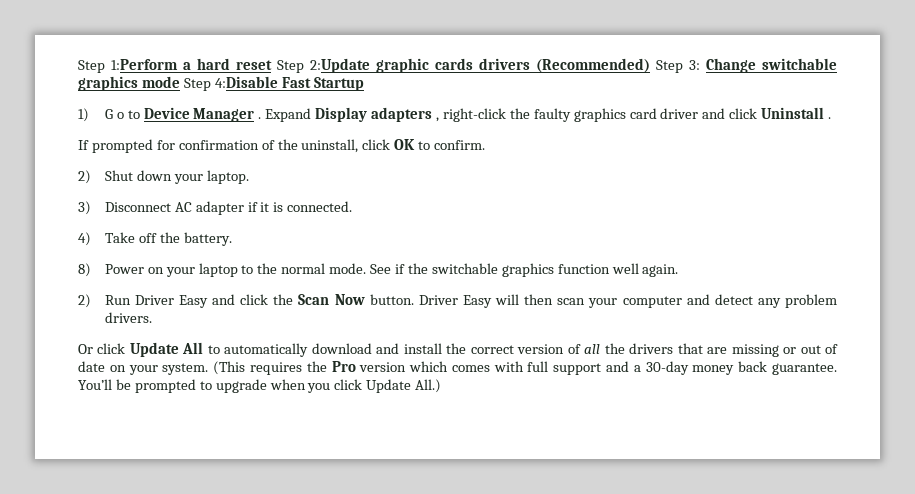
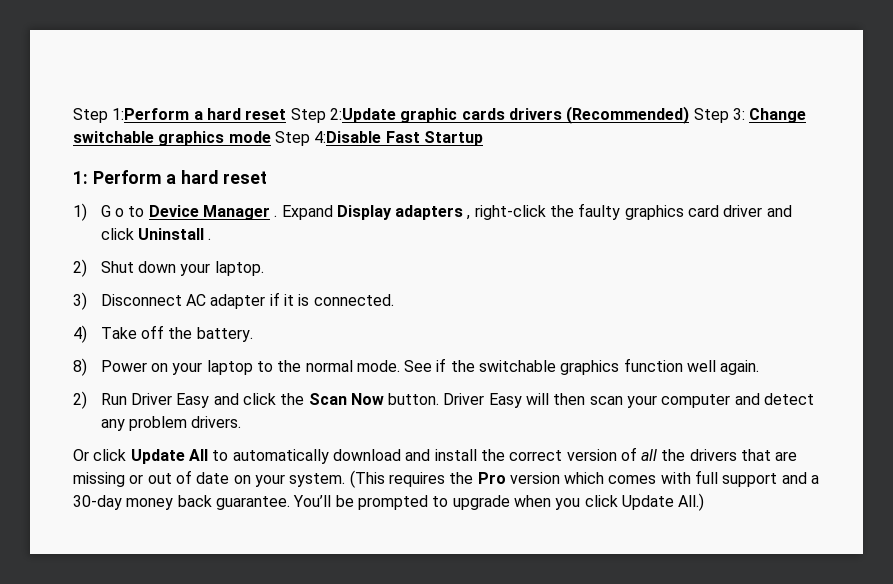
(364, 84) none -> [73,170,267,184] // 1: Perform a hard reset
[78,139,486,153] // If prompted for confirmation of the uninstall, click OK to confirm. -> (212, 239) none

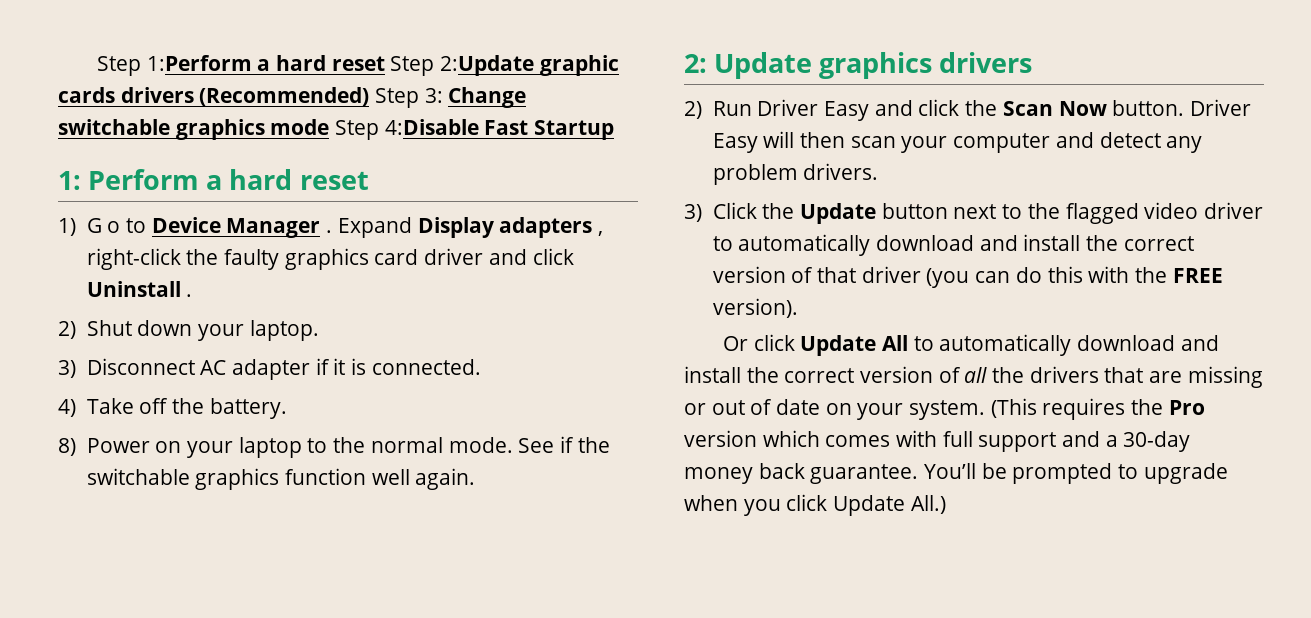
(760, 367) none -> [684,52,1033,79] // 2: Update graphics drivers
(242, 422) none -> [684,202,1263,224] [712,234,1194,256] [712,266,1223,288] [712,298,798,318] // 3) Click the Update button next to the flagged video driver to automatically download and install the correct version of that driver (you can do this with the FREE version).

